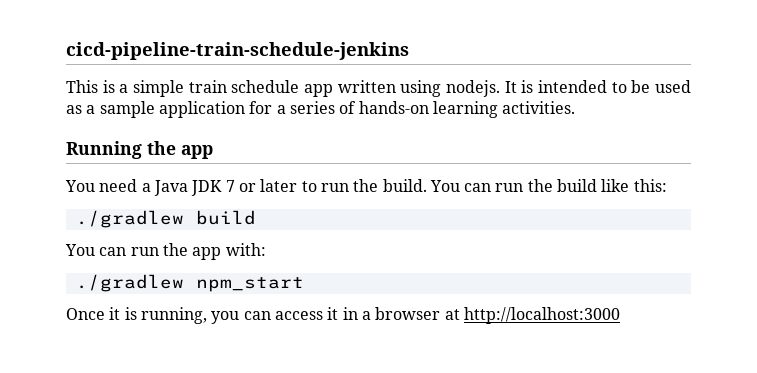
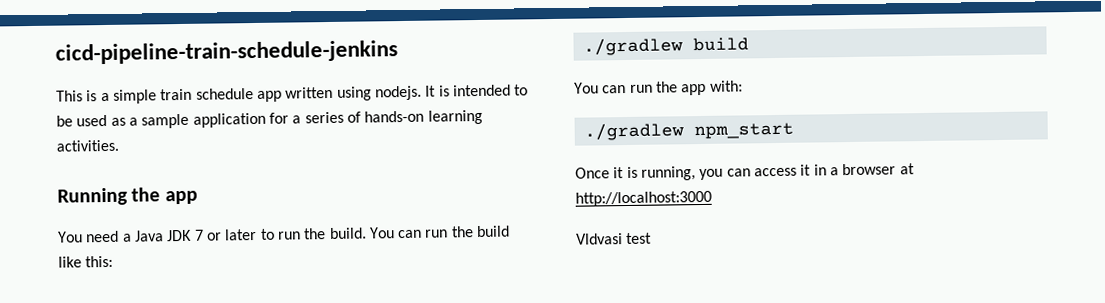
(620, 315) none -> [576,232,653,245] // Vldvasi test

